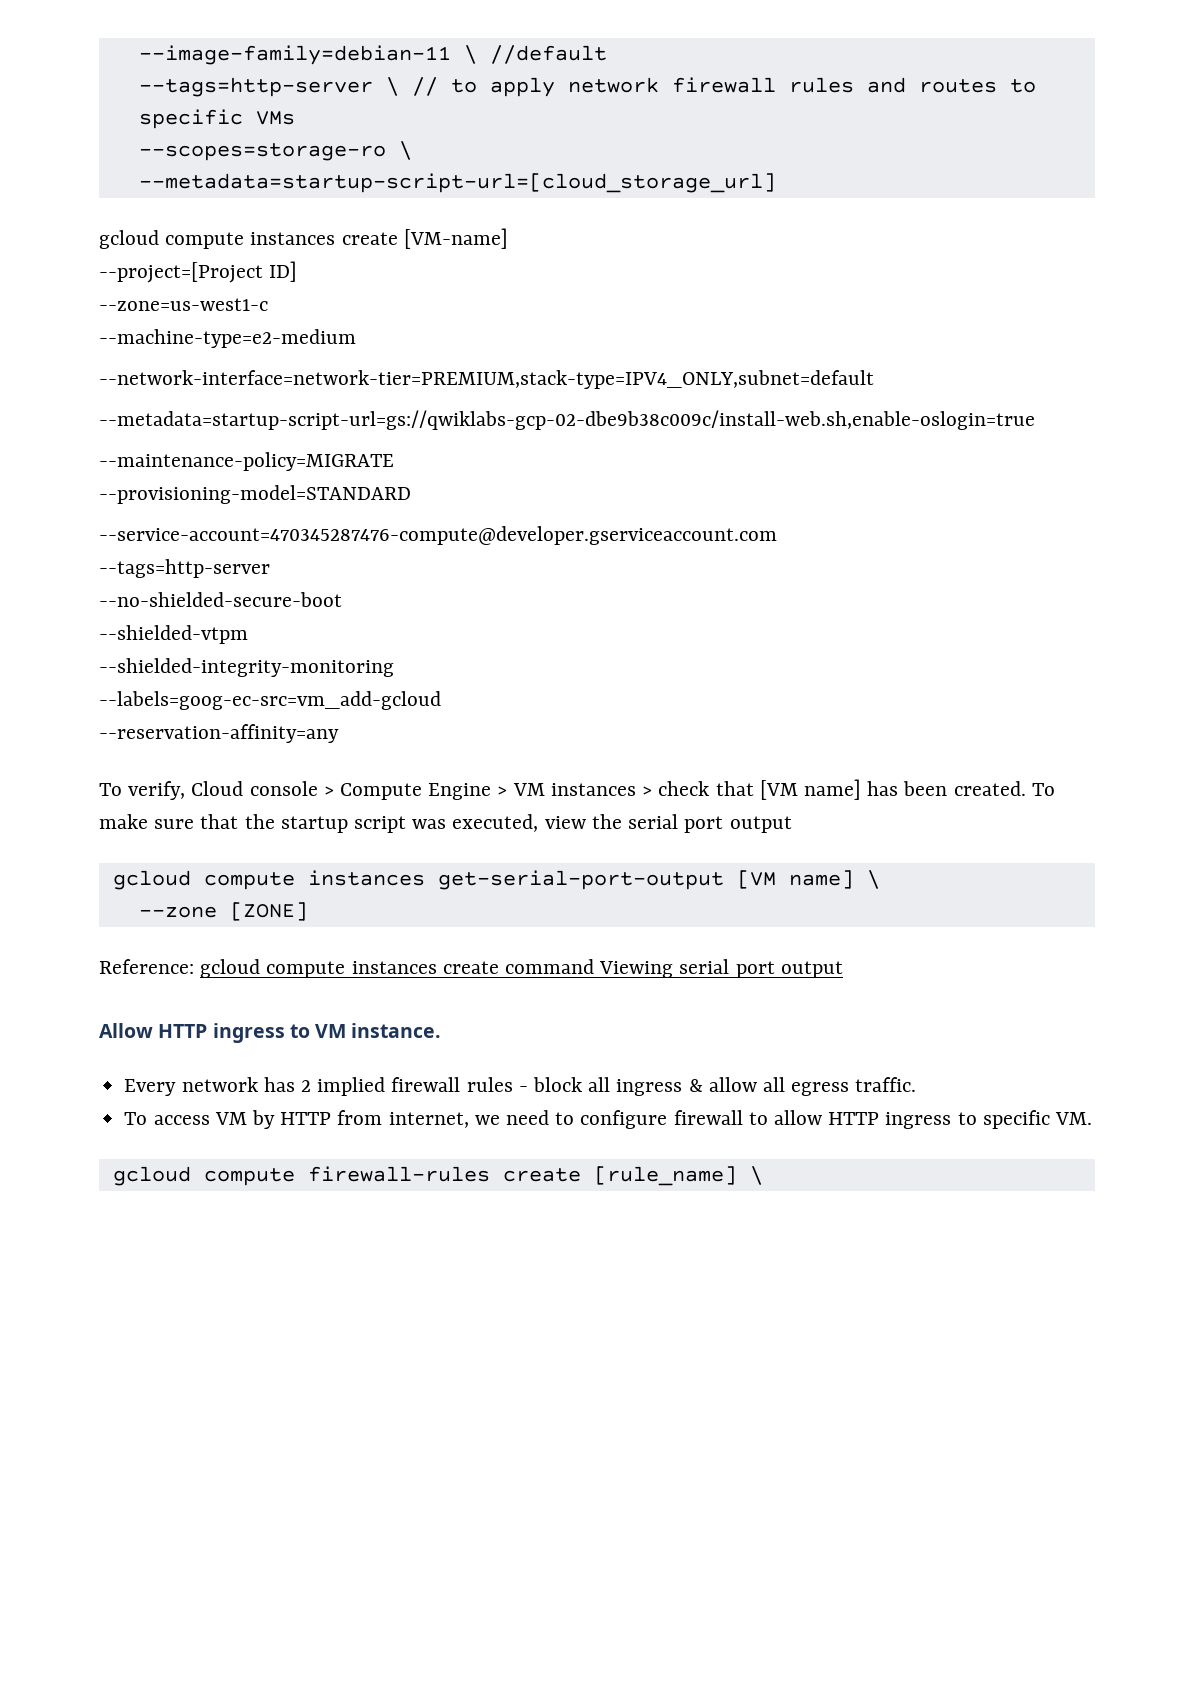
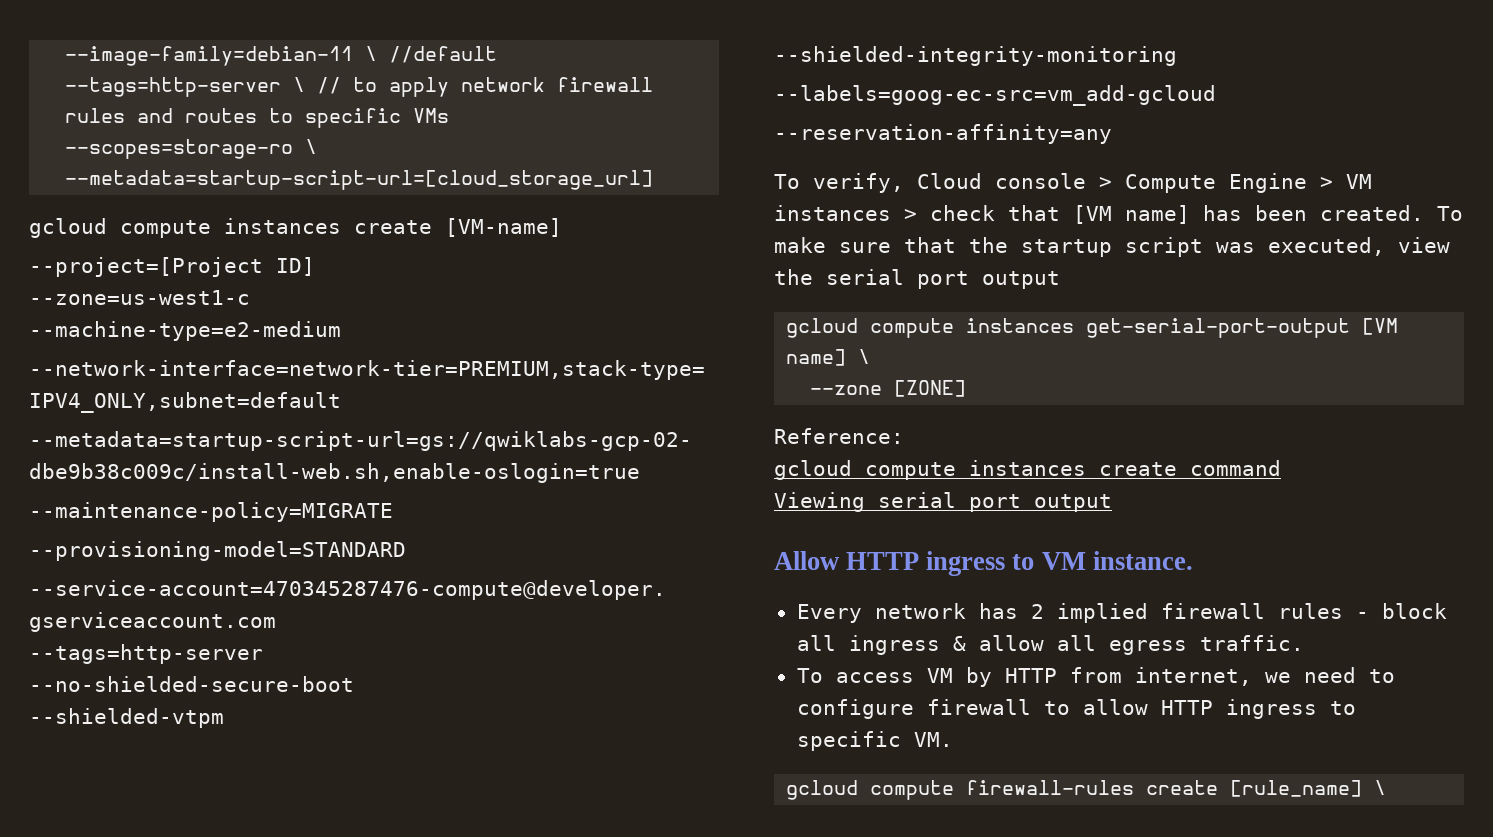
(194, 966) none -> (904, 436) //
(595, 966) none -> (1281, 468) //

